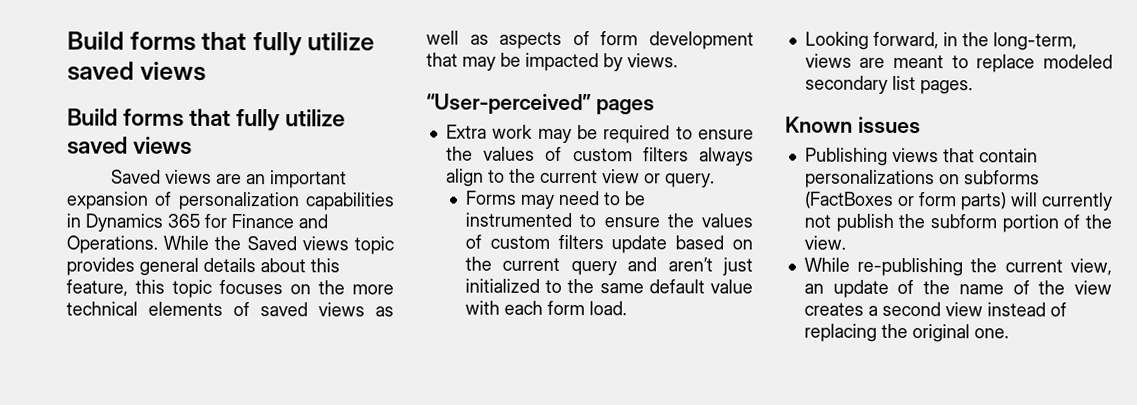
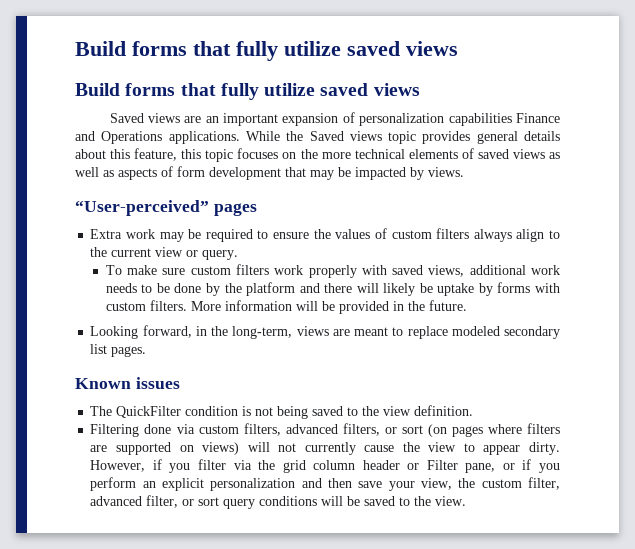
[66,213,328,232] [66,235,158,254] in Dynamics 365 for Finance and Operations. -> [515,113,560,123] [75,131,240,144] Finance and Operations applications.
[465,190,647,209] [465,212,753,228] [465,234,753,254] [465,256,753,276] [465,278,753,294] [465,300,628,316] Forms may need to be instrumented to ensure the values of custom filters update based on the current query and aren’t just initialized to the same default value with each form load. -> [105,264,560,278] [105,282,560,296] [105,300,467,314] To make sure custom filters work properly with saved views, additional work needs to be done by the platform and there will likely be uptake by forms with custom filters. More information will be provided in the future.
[804,147,1038,166] [804,169,1040,189] [803,191,1113,211] [803,213,1112,233] [803,235,846,250] [803,257,1112,277] [803,279,1112,298] [803,301,1067,317] [803,323,1009,343] Publishing views that contain personalizations on subforms (FactBoxes or form parts) will currently not publish the subform portion of the view. // While re-publishing the current view, an update of the name of the view creates a second view instead of replacing the original one. -> [90,405,474,419] [90,423,561,437] [90,442,561,455] [90,459,560,473] [90,477,560,491] [90,495,467,509] The QuickFilter condition is not being saved to the view definition. // Filtering done via custom filters, advanced filters, or sort (on pages where filters are supported on views) will not currently cause the view to appear dirty. However, if you filter via the grid column header or Filter pane, or if you perform an explicit personalization and then save your view, the custom filter, advanced filter, or sort query conditions will be saved to the view.

